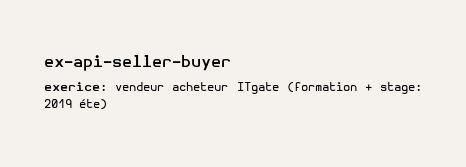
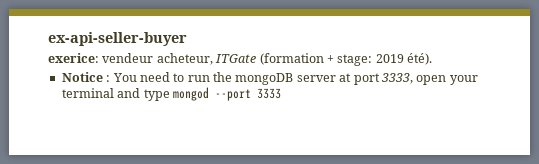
[172,82,279,94] acheteur ITgate -> [156,53,257,65] acheteur, ITGate
[79,99,107,110] éte) -> [407,53,432,65] [61,72,478,85] [61,87,281,101] été). // Notice : You need to run the mongoDB server at port 3333, open your terminal and type mongod --port 3333

